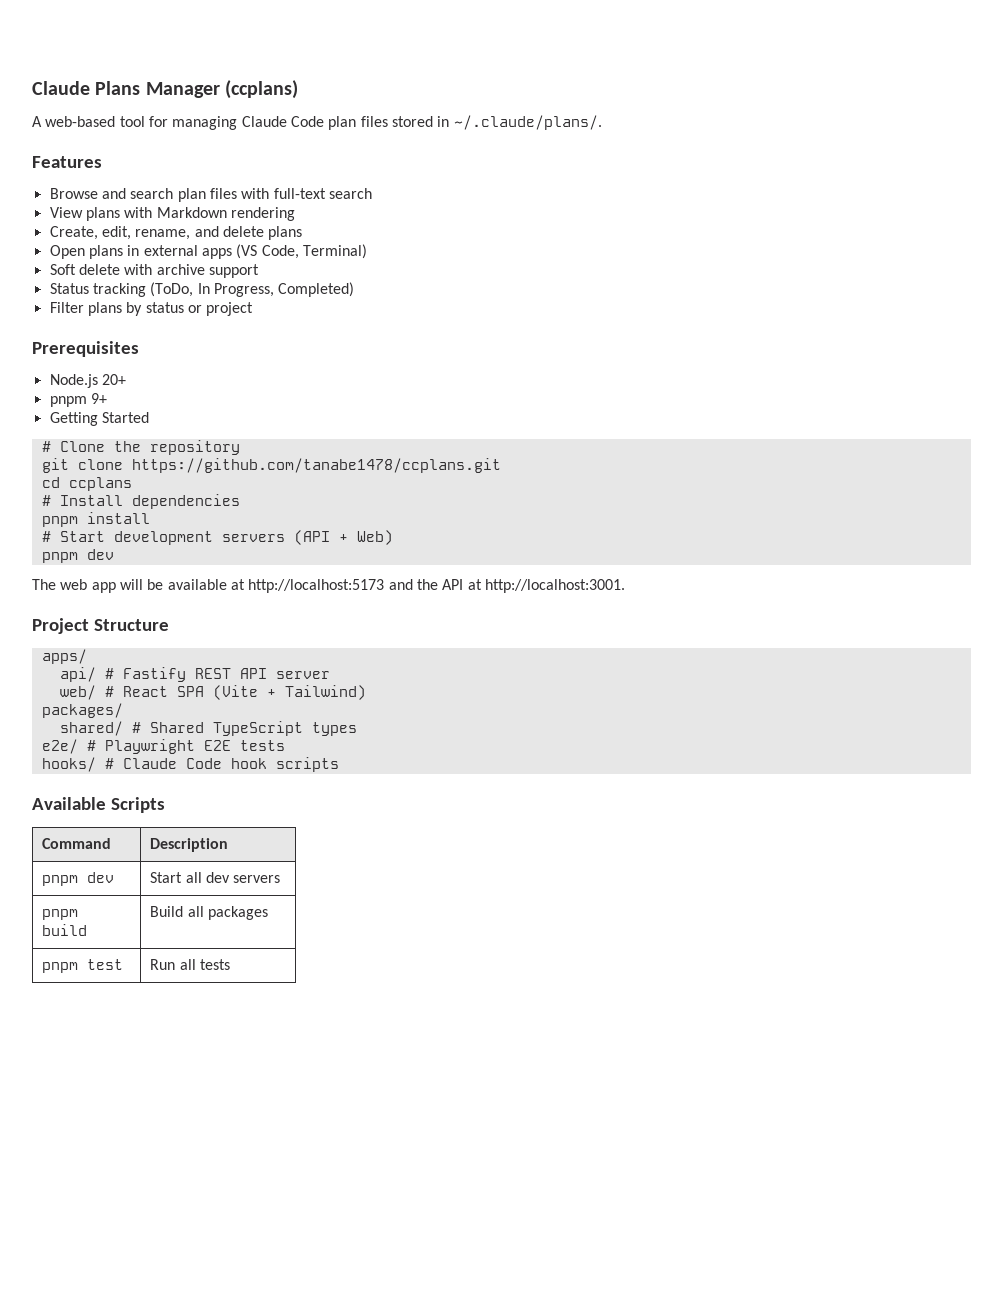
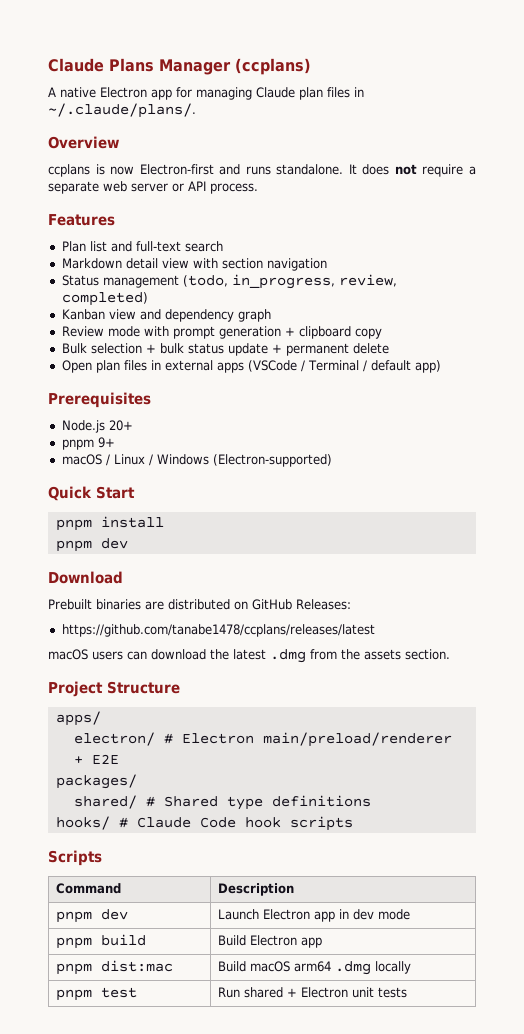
[45,116,145,127] web-based tool -> [60,87,172,100] native Electron app
[290,116,433,130] Code plan files stored -> [299,87,350,100] plan files
[32,156,102,168] [49,188,372,202] [49,207,295,221] [49,226,303,240] Features // Browse and search plan files with full-text search // View plans with Markdown rendering // Create, edit, rename, and delete plans -> [48,136,119,149] [48,164,477,177] [48,181,258,194] [48,214,115,226] [61,241,223,252] [61,258,327,271] [61,274,397,289] [61,292,148,306] [61,309,271,322] [61,326,382,339] [61,343,389,356] Overview // ccplans is now Electron-first and runs standalone. It does not require a separate web server or API process. // Features // Plan list and full-text search // Markdown detail view with section navigation // Status management (todo, in_progress, review, completed) // Kanban view and dependency graph // Review mode with prompt generation + clipboard copy // Bulk selection + bulk status update + permanent delete
[88,245,123,259] plans -> [95,360,147,373] plan files
[236,244,367,259] [49,264,259,278] [49,282,355,297] [49,302,254,316] (VS Code, Terminal) // Soft delete with archive support // Status tracking (ToDo, In Progress, Completed) // Filter plans by status or project -> [247,360,441,373] (VSCode / Terminal / default app)
[49,412,149,426] [41,440,240,455] [41,458,501,473] [41,477,132,491] [41,494,240,509] [41,512,150,527] [41,530,393,545] [41,549,114,563] [32,579,625,593] [32,618,169,634] [41,649,87,664] [59,667,330,682] [59,685,366,700] [41,703,123,718] [59,721,357,736] [41,739,285,754] Getting Started // # Clone the repository // git clone https://github.com/tanabe1478/ccplans.git // cd ccplans // # Install dependencies // pnpm install // # Start development servers (API + Web) // pnpm dev // The web app will be available at http://localhost:5173 and the API at http://localhost:3001. // Project Structure // apps/ // api/ # Fastify REST API server // web/ # React SPA (Vite + Tailwind) // packages/ // shared/ # Shared TypeScript types // e2e/ # Playwright E2E tests -> [61,454,332,467] [48,486,135,501] [55,516,164,531] [55,538,128,552] [48,571,123,584] [48,599,351,610] [61,624,375,637] [48,649,450,663] [48,681,180,697] [55,711,101,726] [73,732,452,747] [73,754,119,764] [55,774,137,789] [73,795,371,810] macOS / Linux / Windows (Electron-supported) // Quick Start // pnpm install // pnpm dev // Download // Prebuilt binaries are distributed on GitHub Releases: // https://github.com/tanabe1478/ccplans/releases/latest // macOS users can download the latest .dmg from the assets section. // Project Structure // apps/ // electron/ # Electron main/preload/renderer + E2E // packages/ // shared/ # Shared type definitions
[32,797,106,810] Available -> (353, 823) none
[150,872,281,883] [42,909,79,920] [42,924,88,936] [150,906,268,920] Start all dev servers // pnpm build | Build all packages -> [218,909,411,922] [56,934,147,949] [218,935,323,948] [56,960,174,975] [218,961,412,975] Launch Electron app in dev mode // pnpm build | Build Electron app // pnpm dist:mac | Build macOS arm64 .dmg locally
[179,959,196,970] all -> [244,987,375,998] shared + Electron unit

